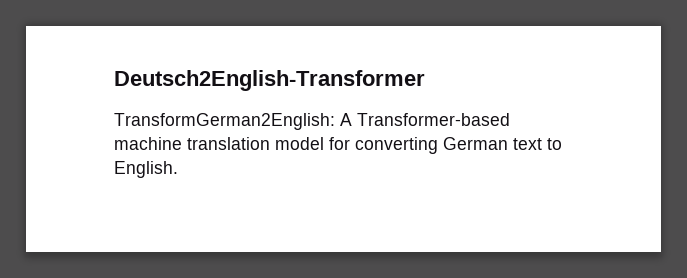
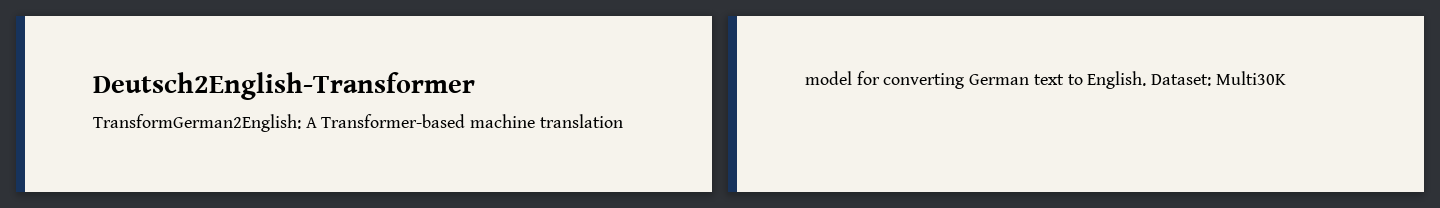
(178, 169) none -> [1151,71,1286,86] Dataset: Multi30K

